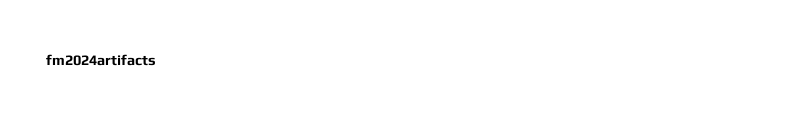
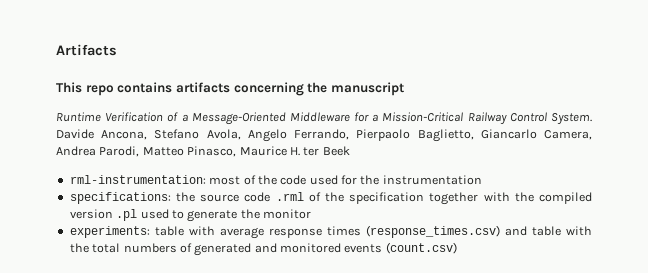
[46,54,156,66] fm2024artifacts -> [56,44,117,56] [56,82,404,96] [56,112,592,125] [56,129,592,142] [56,146,350,157] [69,175,482,185] [69,192,592,205] [69,209,311,222] [69,225,592,239] [69,242,457,256] Artifacts // This repo contains artifacts concerning the manuscript // Runtime Verification of a Message-Oriented Middleware for a Mission-Critical Railway Control System. Davide Ancona, Stefano Avola, Angelo Ferrando, Pierpaolo Baglietto, Giancarlo Camera, Andrea Parodi, Matteo Pinasco, Maurice H. ter Beek // rml-instrumentation: most of the code used for the instrumentation // specifications: the source code .rml of the specification together with the compiled version .pl used to generate the monitor // experiments: table with average response times (response_times.csv) and table with the total numbers of generated and monitored events (count.csv)

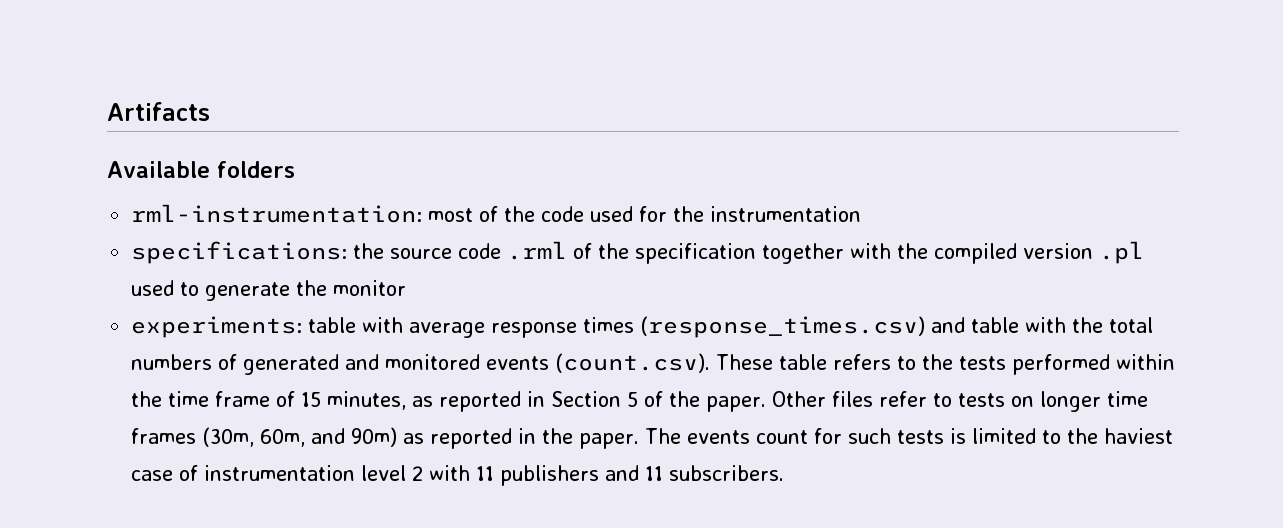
[56,82,404,96] [56,112,592,125] [56,129,592,142] [56,146,350,157] This repo contains artifacts concerning the manuscript // Runtime Verification of a Message-Oriented Middleware for a Mission-Critical Railway Control System. Davide Ancona, Stefano Avola, Angelo Ferrando, Pierpaolo Baglietto, Giancarlo Camera, Andrea Parodi, Matteo Pinasco, Maurice H. ter Beek -> [107,161,295,178] Available folders
[385,242,457,254] (count.csv) -> [555,353,1176,375] [131,391,1149,412] [131,427,1174,449] [131,465,785,486] (count.csv). These table refers to the tests performed within the time frame of 15 minutes, as reported in Section 5 of the paper. Other files refer to tests on longer time frames (30m, 60m, and 90m) as reported in the paper. The events count for such tests is limited to the haviest case of instrumentation level 2 with 11 publishers and 11 subscribers.

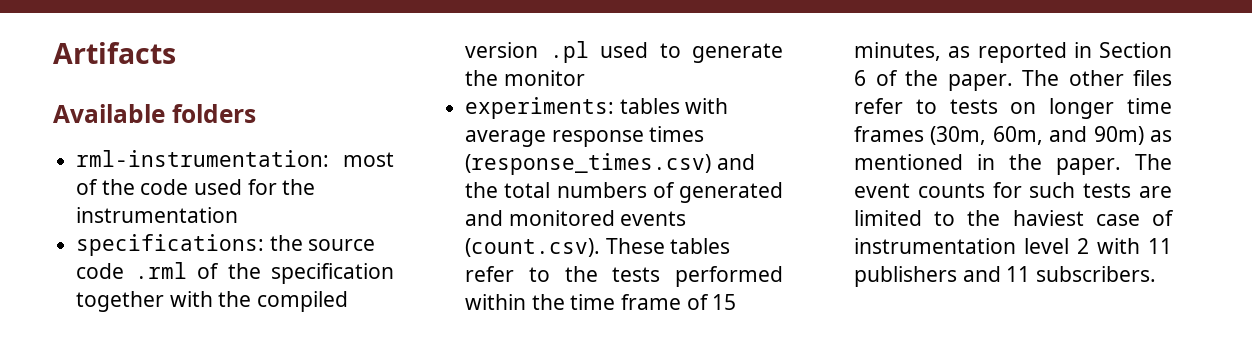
[308,317,357,333] table -> [619,98,680,114] tables
[971,317,1067,333] table with -> (755, 162) none
[779,354,892,370] table refers -> [670,238,731,254] [465,266,515,282] tables refer
[627,392,639,407] 5 -> [854,70,867,86] 6
[772,391,827,407] Other -> [1022,70,1124,86] The other
[430,428,513,449] reported -> [854,154,964,170] mentioned
[687,430,809,444] events count -> [854,183,985,198] event counts
[950,428,967,444] is -> [1139,186,1172,198] are

